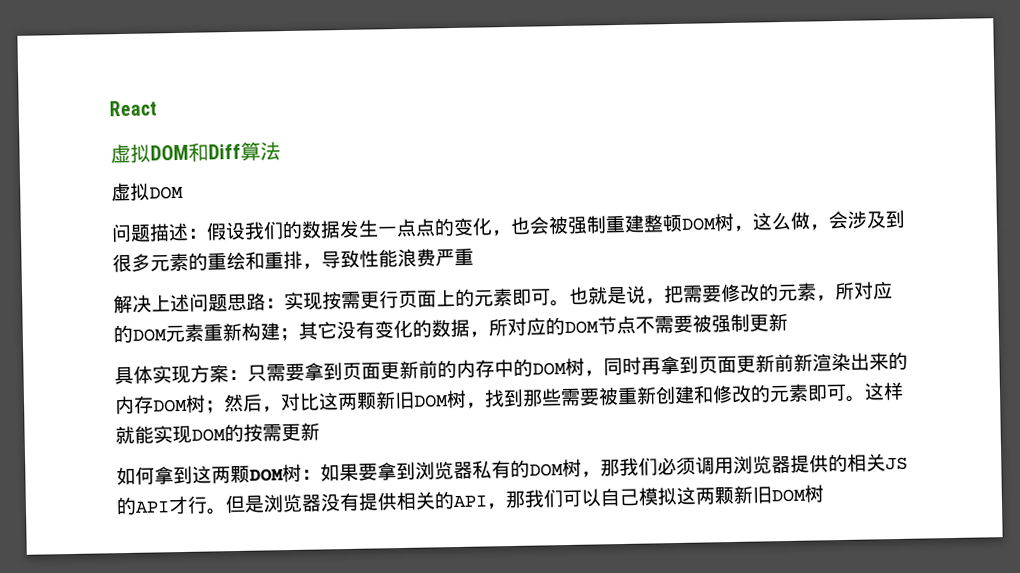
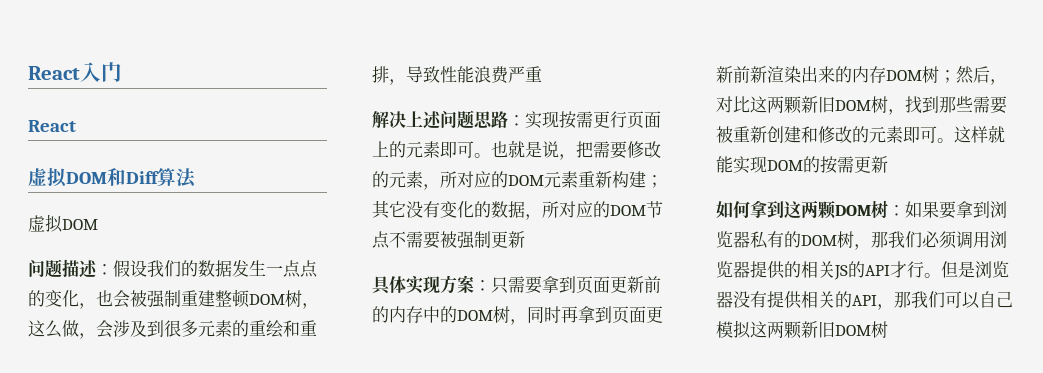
[109,100,157,117] React -> [28,62,122,82] [28,120,76,132] React入门 // React

